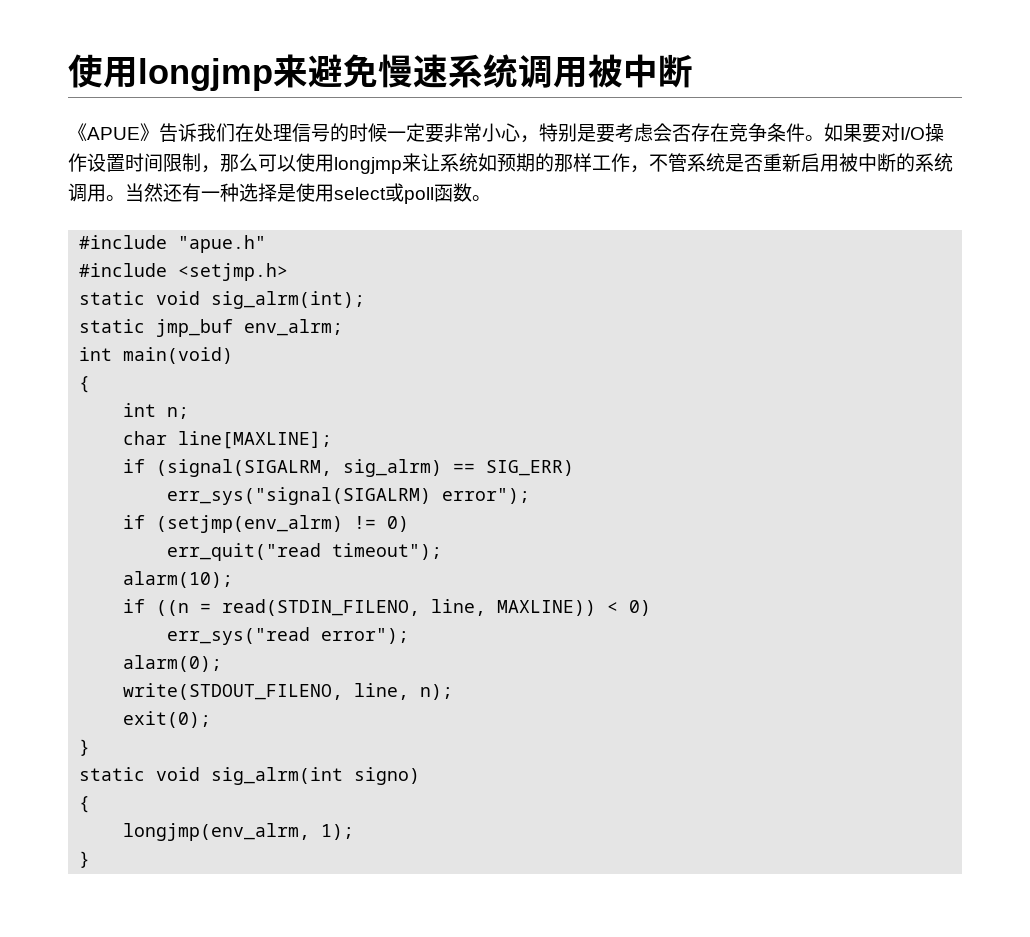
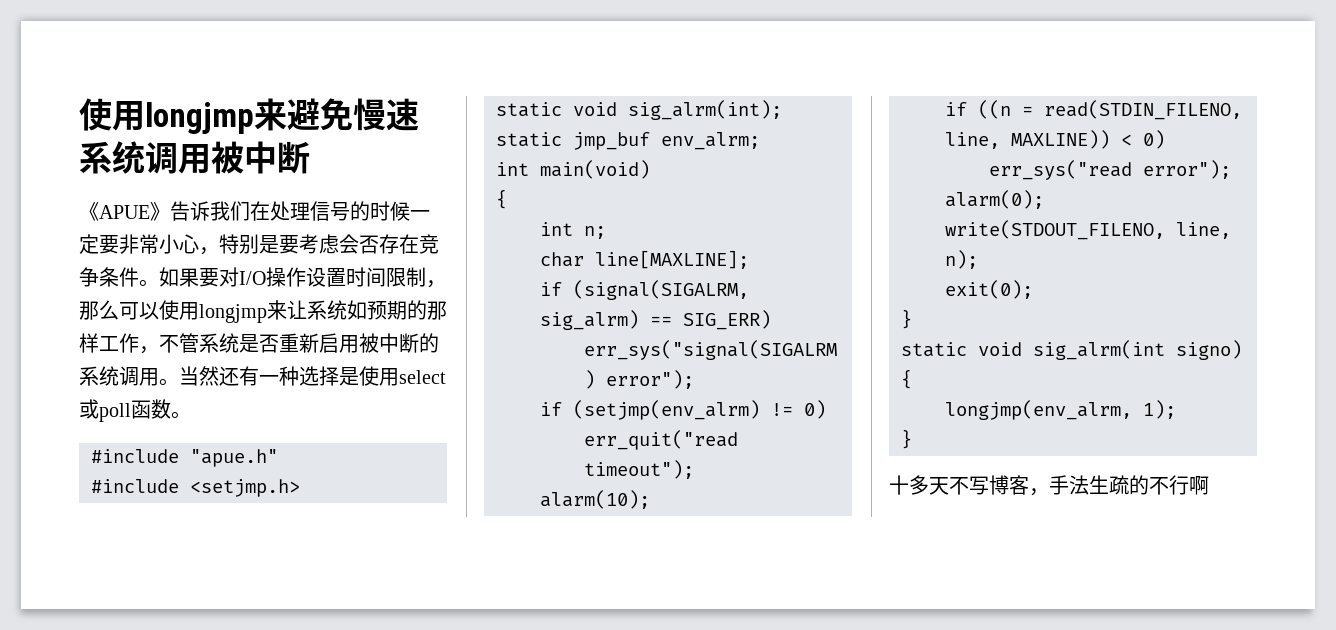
(91, 859) none -> [889,475,1209,496] // 十多天不写博客，手法生疏的不行啊

